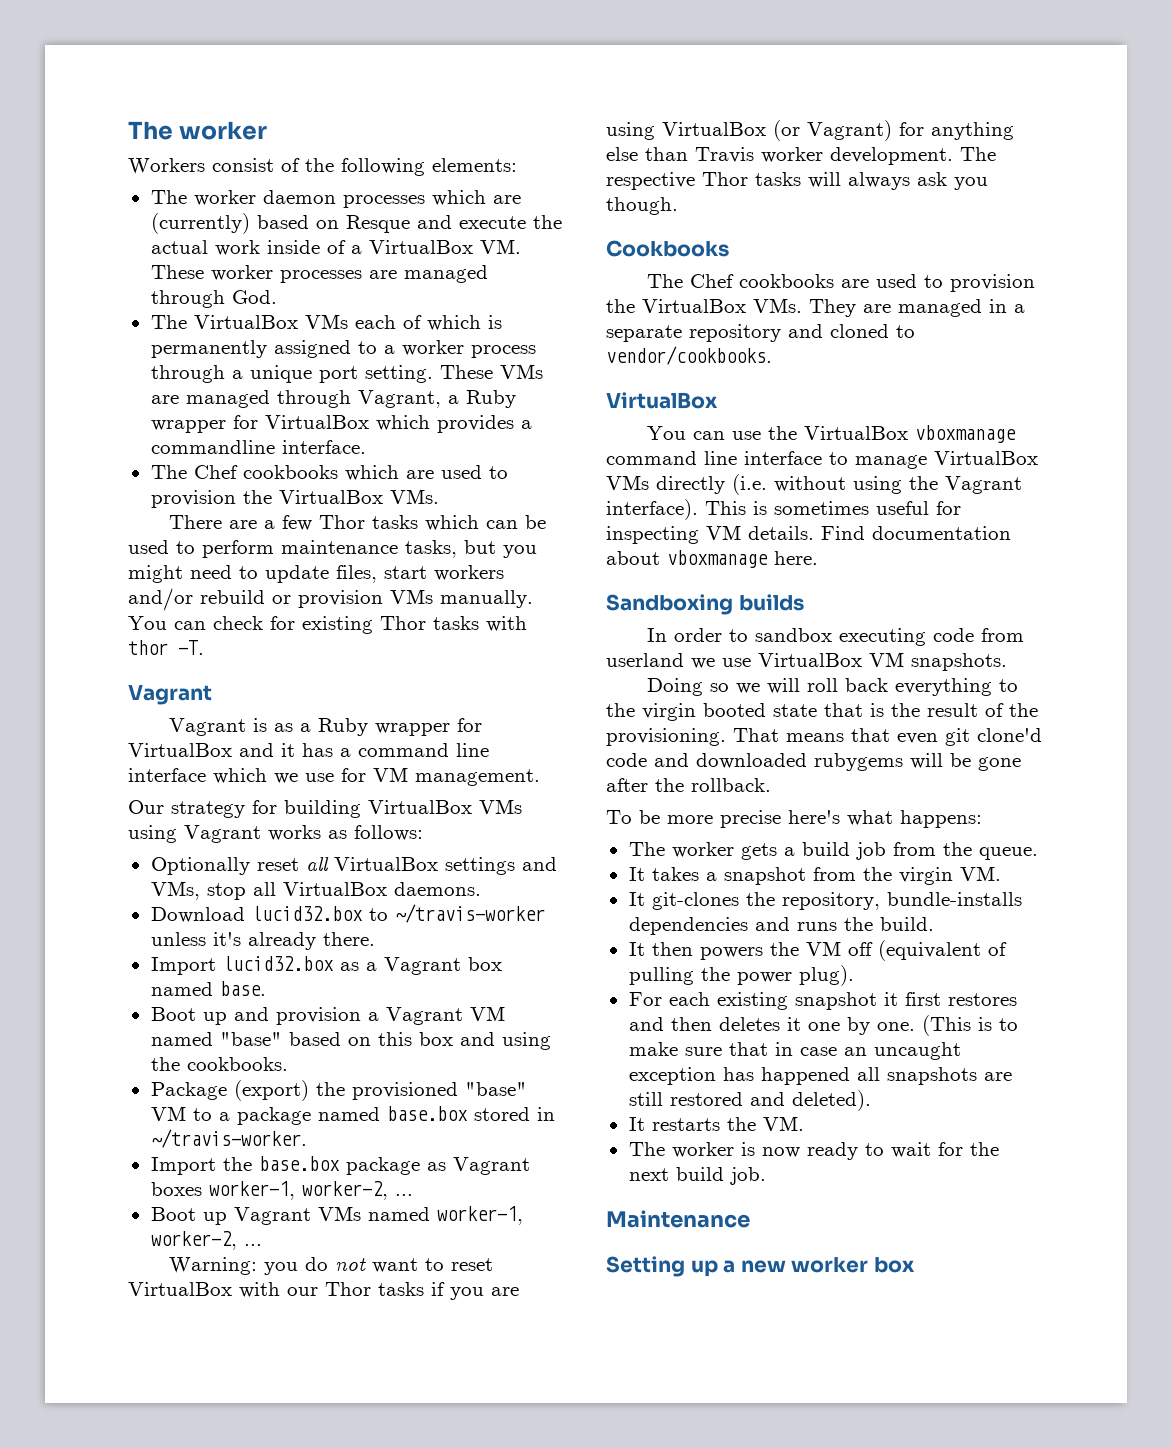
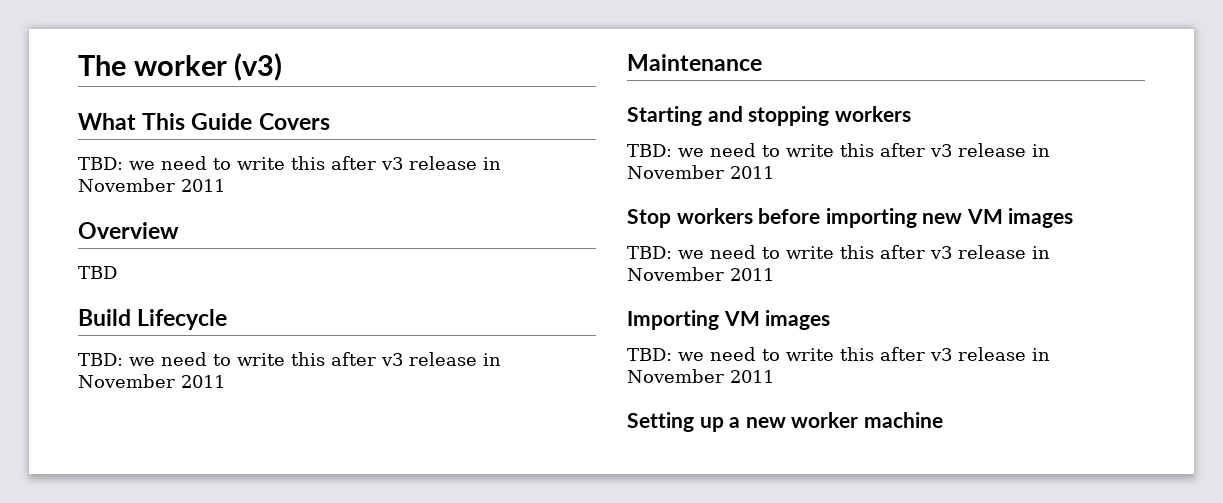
[128,121,268,140] [128,158,517,176] [150,190,521,208] [150,213,562,234] [150,239,521,256] [150,265,488,283] [150,290,277,308] [150,314,502,331] [150,340,536,358] [150,364,543,383] [150,390,516,408] [150,415,532,433] [150,440,366,454] [150,465,508,481] [150,489,439,508] [169,515,547,531] [128,540,537,558] [128,565,504,583] [128,588,533,611] [128,616,527,634] [128,640,204,655] [128,685,212,705] [169,718,483,736] [128,743,489,757] [128,767,540,786] [128,799,522,818] [128,825,423,843] [150,856,557,875] [150,881,481,900] [150,904,545,923] [150,932,375,950] [150,956,502,975] [150,981,266,996] [150,1006,505,1025] [150,1032,551,1050] [150,1057,288,1071] [150,1080,527,1101] [150,1106,555,1125] [150,1129,307,1148] [150,1156,530,1175] [150,1181,413,1200] [150,1206,523,1225] [150,1231,262,1250] [169,1257,494,1275] [128,1282,519,1300] [606,120,1014,141] [606,147,996,165] [606,172,988,190] [606,197,678,215] [606,240,729,257] [647,274,1036,292] [606,298,1025,317] [606,324,915,342] [606,346,772,365] [606,392,718,409] [647,425,1017,443] [606,451,1038,469] [606,474,1022,495] [606,499,961,520] [606,525,1011,544] [606,550,818,568] [606,594,804,615] [647,628,1025,646] [606,652,1007,671] [647,678,1019,696] [606,703,1038,721] [606,728,1042,746] [606,753,1021,771] [606,778,771,792] [606,810,982,828] [628,842,1038,860] [628,866,1001,885] [628,892,1022,910] [628,917,934,935] [628,940,1007,961] [628,965,854,986] [628,992,1017,1010] [628,1015,1018,1036] [628,1042,961,1060] [628,1067,1012,1085] [628,1090,871,1111] [628,1116,804,1131] [628,1142,999,1160] [628,1167,766,1185] [606,1210,750,1228] The worker // Workers consist of the following elements: // The worker daemon processes which are (currently) based on Resque and execute the actual work inside of a VirtualBox VM. These worker processes are managed through God. // The VirtualBox VMs each of which is permanently assigned to a worker process through a unique port setting. These VMs are managed through Vagrant, a Ruby wrapper for VirtualBox which provides a commandline interface. // The Chef cookbooks which are used to provision the VirtualBox VMs. // There are a few Thor tasks which can be used to perform maintenance tasks, but you might need to update files, start workers and/or rebuild or provision VMs manually. You can check for existing Thor tasks with thor -T. // Vagrant // Vagrant is as a Ruby wrapper for VirtualBox and it has a command line interface which we use for VM management. // Our strategy for building VirtualBox VMs using Vagrant works as follows: // Optionally reset all VirtualBox settings and VMs, stop all VirtualBox daemons. // Download lucid32.box to ~/travis-worker unless it's already there. // Import lucid32.box as a Vagrant box named base. // Boot up and provision a Vagrant VM named "base" based on this box and using the cookbooks. // Package (export) the provisioned "base" VM to a package named base.box stored in ~/travis-worker. // Import the base.box package as Vagrant boxes worker-1, worker-2, ... // Boot up Vagrant VMs named worker-1, worker-2, ... // Warning: you do not want to reset VirtualBox with our Thor tasks if you are using VirtualBox (or Vagrant) for anything else than Travis worker development. The respective Thor tasks will always ask you though. // Cookbooks // The Chef cookbooks are used to provision the VirtualBox VMs. They are managed in a separate repository and cloned to vendor/cookbooks. // VirtualBox // You can use the VirtualBox vboxmanage command line interface to manage VirtualBox VMs directly (i.e. without using the Vagrant interface). This is sometimes useful for inspecting VM details. Find documentation about vboxmanage here. // Sandboxing builds // In order to sandbox executing code from userland we use VirtualBox VM snapshots. // Doing so we will roll back everything to the virgin booted state that is the result of the provisioning. That means that even git clone'd code and downloaded rubygems will be gone after the rollback. // To be more precise here's what happens: // The worker gets a build job from the queue. // It takes a snapshot from the virgin VM. // It git-clones the repository, bundle-installs dependencies and runs the build. // It then powers the VM off (equivalent of pulling the power plug). // For each existing snapshot it first restores and then deletes it one by one. (This is to make sure that in case an uncaught exception has happened all snapshots are still restored and deleted). // It restarts the VM. // The worker is now ready to wait for the next build job. // Maintenance -> [78,53,283,81] [78,113,330,130] [78,156,501,170] [78,178,225,192] [78,222,179,239] [78,266,117,279] [78,309,228,330] [78,352,501,366] [78,374,225,388] [627,54,762,71] [627,106,911,126] [627,143,1050,157] [627,165,774,179] [627,208,1074,228] [627,245,1050,259] [627,267,774,281] [627,310,831,330] [627,347,1050,361] [627,369,774,383] The worker (v3) // What This Guide Covers // TBD: we need to write this after v3 release in November 2011 // Overview // TBD // Build Lifecycle // TBD: we need to write this after v3 release in November 2011 // Maintenance // Starting and stopping workers // TBD: we need to write this after v3 release in November 2011 // Stop workers before importing new VM images // TBD: we need to write this after v3 release in November 2011 // Importing VM images // TBD: we need to write this after v3 release in November 2011
[873,1257,915,1273] box -> [863,412,943,428] machine

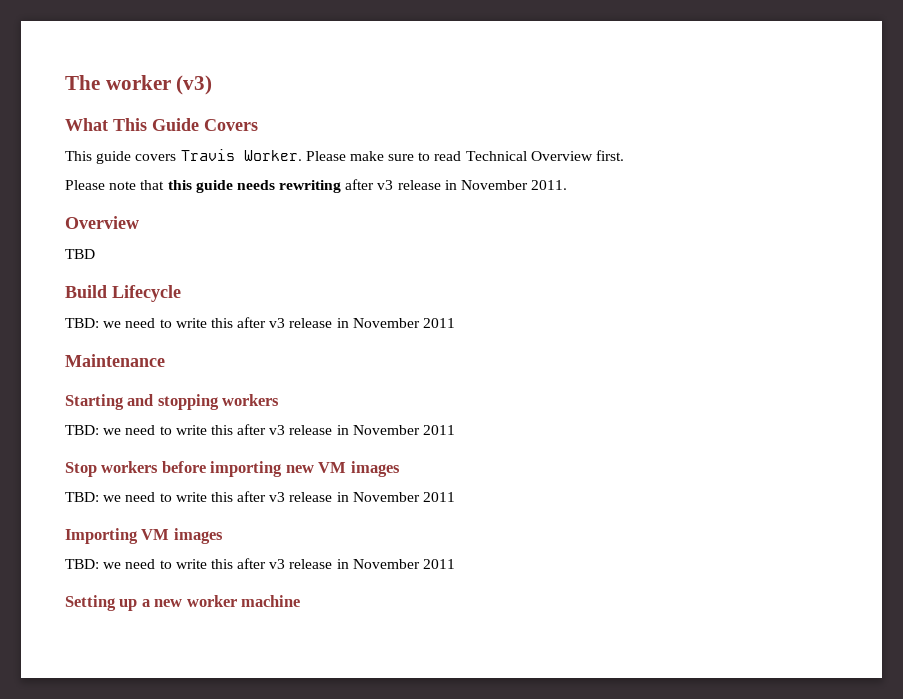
[78,156,501,170] [78,178,225,192] TBD: we need to write this after v3 release in November 2011 -> [65,149,625,164] [65,179,568,193] This guide covers Travis Worker. Please make sure to read Technical Overview first. // Please note that this guide needs rewriting after v3 release in November 2011.

